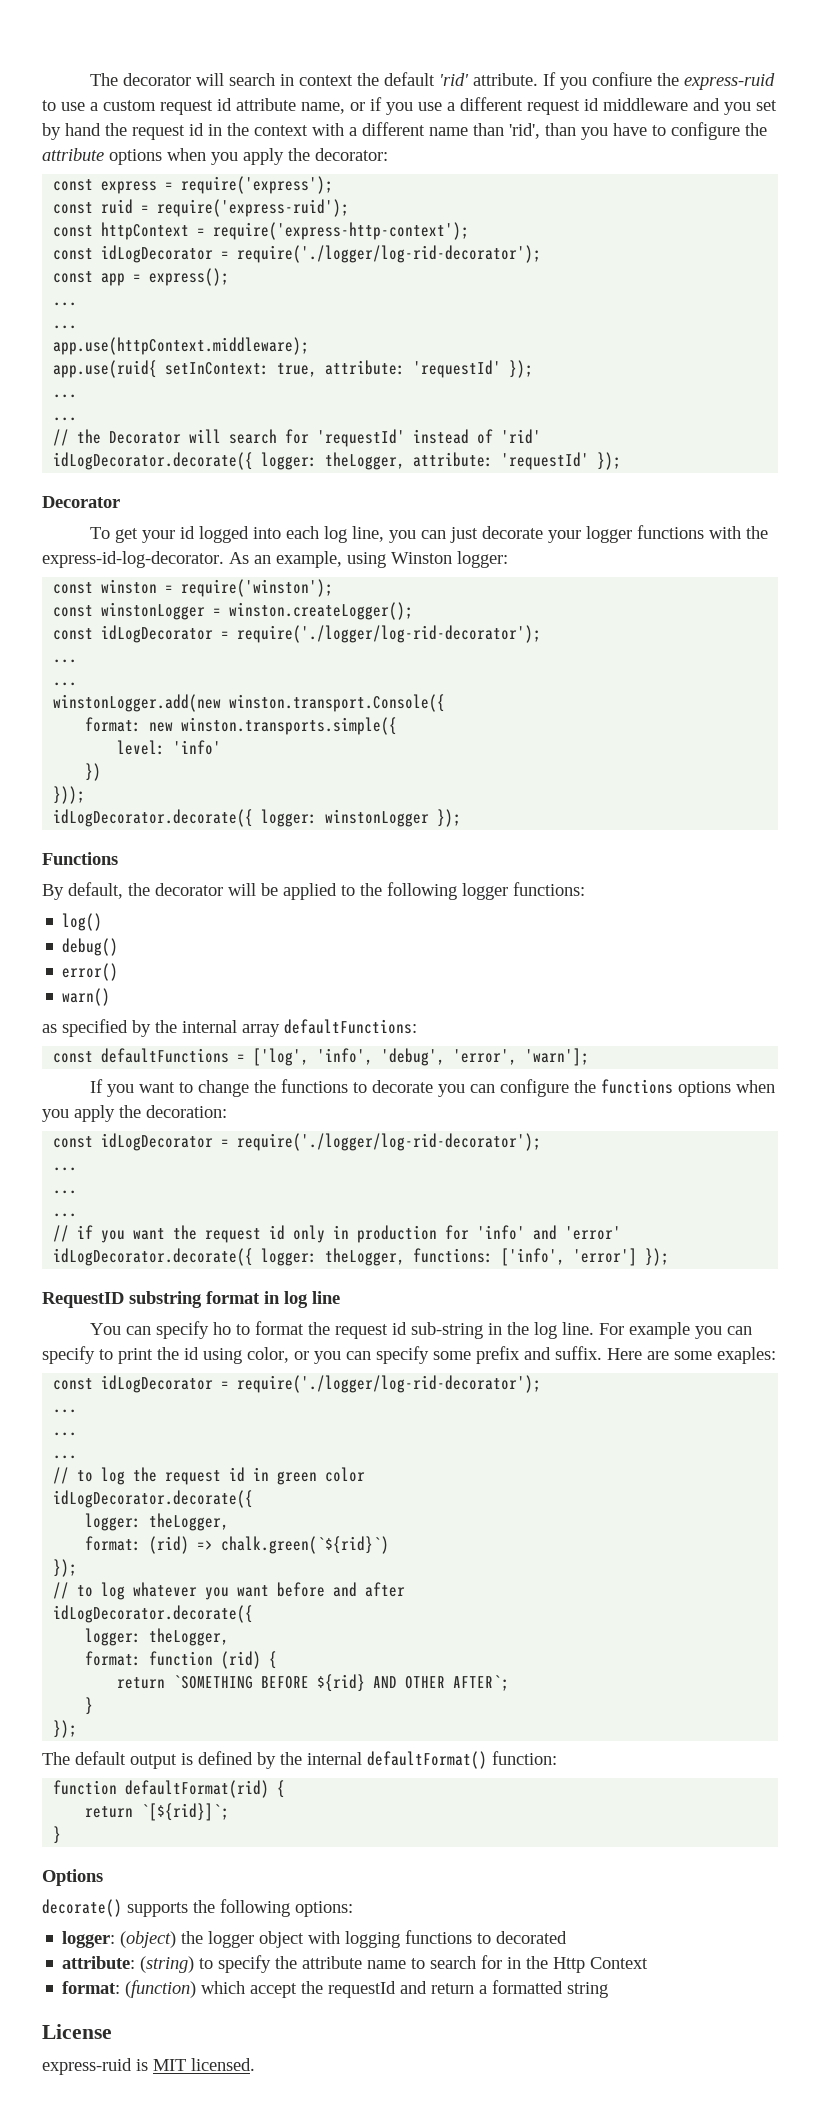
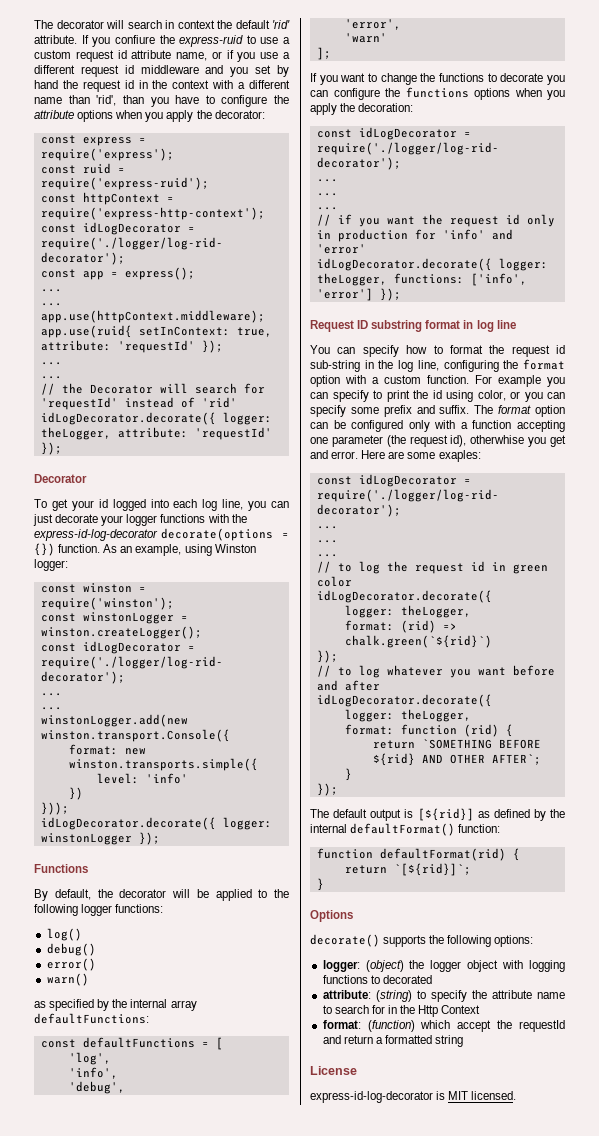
[42,551,224,568] express-id-log-decorator. -> [34,528,289,541] [34,543,101,556] express-id-log-decorator decorate(options = {}) function.
[253,1048,310,1066] ['log', -> [215,1037,223,1050] [68,1052,111,1065] [ // 'log', //
(374, 1056) none -> (118, 1073) //
(446, 1057) none -> (125, 1087) //
[525,1048,590,1066] 'warn']; -> [344,33,387,43] [316,47,331,60] // 'warn' // ];
[42,1292,124,1308] RequestID -> [310,320,369,332] Request ID
[213,1322,232,1335] ho -> [406,345,428,354] how
[562,1322,595,1335] line. -> [417,359,565,372] [310,375,469,387] line, configuring the format option with a custom function.
(602, 1353) none -> [474,405,565,417] [310,420,565,432] [310,435,566,447] [310,450,359,459] The format option can be configured only with a function accepting one parameter (the request id), otherwhise you get and error.
(193, 1759) none -> [417,808,490,821] [${rid}] as
[42,2058,132,2075] express-ruid -> [310,1091,433,1103] express-id-log-decorator

